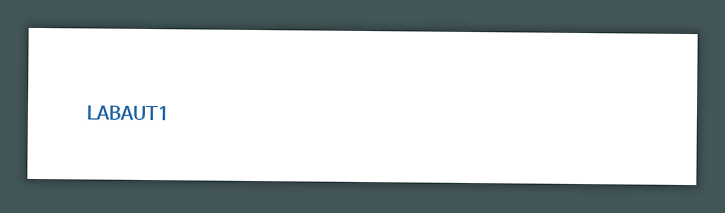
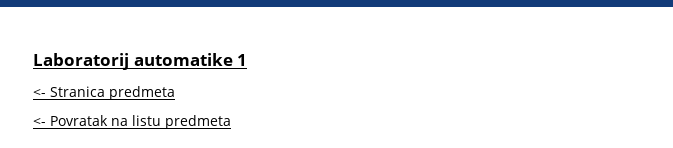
[86,105,169,121] LABAUT1 -> [33,53,248,70] [33,86,175,100] [33,115,231,129] Laboratorij automatike 1 // <- Stranica predmeta // <- Povratak na listu predmeta

